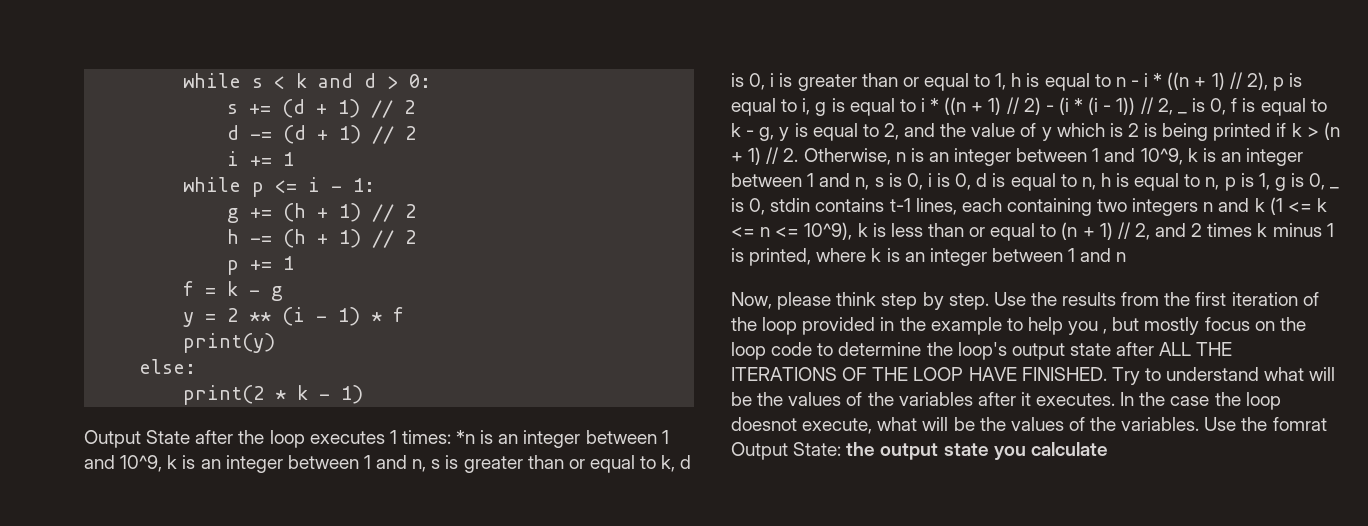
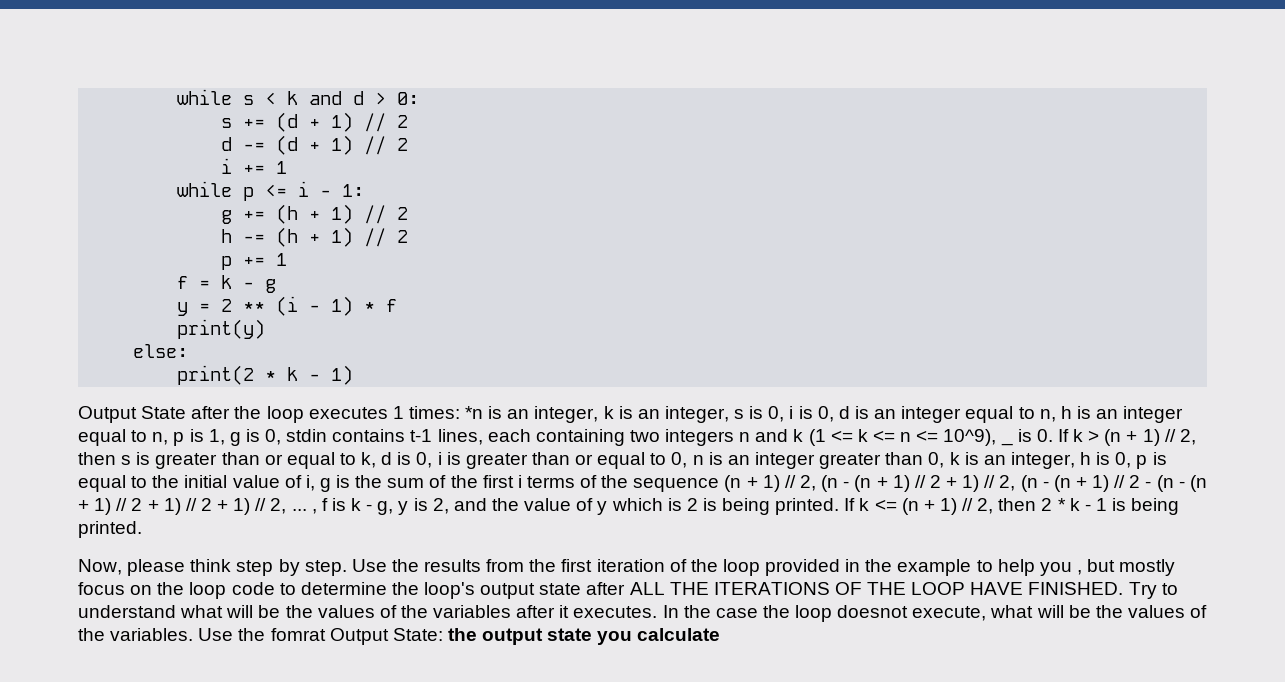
[523,430,669,448] [84,455,692,473] [731,72,1303,91] [731,97,1187,116] [1191,98,1327,116] [731,122,1340,141] [731,147,1304,166] [731,173,870,190] integer between 1 and 10^9, k is an integer between 1 and n, s is greater than or equal to k, d is 0, i is greater than or equal to 1, h is equal to n - i * ((n + 1) // 2), p is equal to i, g is equal to i * ((n + 1) // 2) - (i * (i - 1)) // 2, _ is 0, f is equal to k - g, y is equal to 2, and the value of y which is 2 is being printed if k > (n + 1) // 2. Otherwise, n is an integer between 1 and 10^9, k is an integer between 1 and n, -> [534,406,729,423] integer, k is an integer,
(1006, 180) none -> [874,406,962,423] an integer
(1130, 180) none -> [1096,406,1184,423] an integer
[1330,187,1340,189] [731,198,766,215] _ is 0, -> (282, 437) none
[857,222,1334,241] [731,248,1127,266] k is less than or equal to (n + 1) // 2, and 2 times k minus 1 is printed, where k is an integer between 1 and n -> [1000,442,1013,446] [1017,429,1196,446] [78,452,1167,469] [78,475,1207,492] [78,498,1180,515] [78,521,142,538] _ is 0. If k > (n + 1) // 2, then s is greater than or equal to k, d is 0, i is greater than or equal to 0, n is an integer greater than 0, k is an integer, h is 0, p is equal to the initial value of i, g is the sum of the first i terms of the sequence (n + 1) // 2, (n - (n + 1) // 2 + 1) // 2, (n - (n + 1) // 2 - (n - (n + 1) // 2 + 1) // 2 + 1) // 2, ... , f is k - g, y is 2, and the value of y which is 2 is being printed. If k <= (n + 1) // 2, then 2 * k - 1 is being printed.

